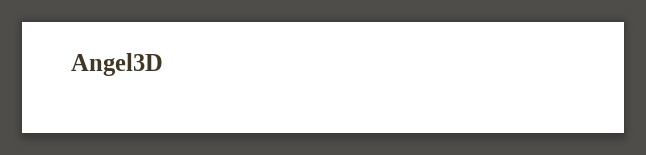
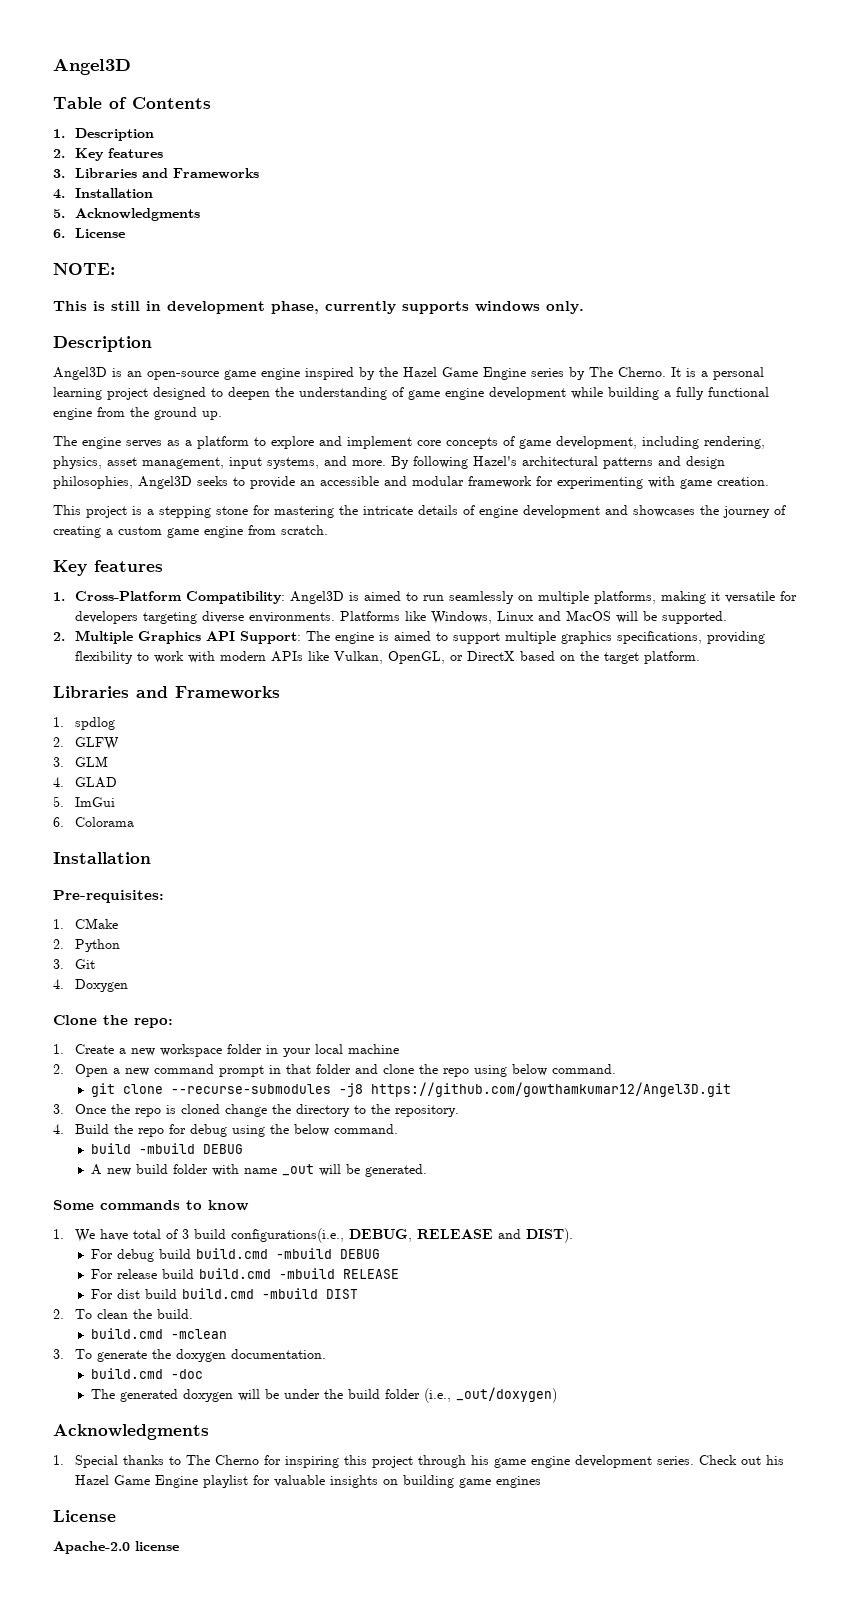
[71,53,163,76] Angel3D -> [53,58,131,75] [53,97,211,109] [53,128,155,141] [53,148,164,161] [53,168,260,179] [53,188,154,199] [53,208,201,221] [53,228,126,238] [53,263,115,275] [53,301,584,314] [53,336,152,352] [53,367,764,380] [53,387,769,400] [53,407,222,420] [53,436,765,449] [53,456,725,469] [53,476,769,489] [53,505,786,518] [53,525,328,538] [53,560,163,576] [53,591,798,604] [75,610,728,624] [53,630,766,644] [75,651,701,664] [53,686,280,699] [53,717,116,730] [53,737,120,750] [53,756,109,767] [53,777,118,788] [53,796,116,807] [53,817,135,827] [53,852,151,864] [53,890,164,903] [53,918,119,929] [53,939,121,952] [53,959,96,969] [53,979,129,992] [53,1015,173,1028] [53,1044,400,1057] [53,1064,617,1077] [90,1082,731,1097] [53,1104,460,1117] [53,1124,399,1137] [90,1143,243,1154] [90,1164,427,1177] [53,1200,249,1211] [53,1228,574,1243] [90,1248,380,1262] [90,1268,399,1279] [90,1288,358,1299] [53,1309,194,1319] [90,1328,227,1339] [53,1349,327,1362] [90,1368,203,1379] [90,1387,557,1403] [53,1424,209,1440] [53,1455,785,1468] [75,1475,542,1488] [53,1510,116,1522] [53,1541,179,1554] Angel3D // Table of Contents // 1. Description // 2. Key features // 3. Libraries and Frameworks // 4. Installation // 5. Acknowledgments // 6. License // NOTE: // This is still in development phase, currently supports windows only. // Description // Angel3D is an open-source game engine inspired by the Hazel Game Engine series by The Cherno. It is a personal learning project designed to deepen the understanding of game engine development while building a fully functional engine from the ground up. // The engine serves as a platform to explore and implement core concepts of game development, including rendering, physics, asset management, input systems, and more. By following Hazel's architectural patterns and design philosophies, Angel3D seeks to provide an accessible and modular framework for experimenting with game creation. // This project is a stepping stone for mastering the intricate details of engine development and showcases the journey of creating a custom game engine from scratch. // Key features // 1. Cross-Platform Compatibility: Angel3D is aimed to run seamlessly on multiple platforms, making it versatile for developers targeting diverse environments. Platforms like Windows, Linux and MacOS will be supported. // 2. Multiple Graphics API Support: The engine is aimed to support multiple graphics specifications, providing flexibility to work with modern APIs like Vulkan, OpenGL, or DirectX based on the target platform. // Libraries and Frameworks // 1. spdlog // 2. GLFW // 3. GLM // 4. GLAD // 5. ImGui // 6. Colorama // Installation // Pre-requisites: // 1. CMake // 2. Python // 3. Git // 4. Doxygen // Clone the repo: // 1. Create a new workspace folder in your local machine // 2. Open a new command prompt in that folder and clone the repo using below command. // git clone --recurse-submodules -j8 https://github.com/gowthamkumar12/Angel3D.git // 3. Once the repo is cloned change the directory to the repository. // 4. Build the repo for debug using the below command. // build -mbuild DEBUG // A new build folder with name _out will be generated. // Some commands to know // 1. We have total of 3 build configurations(i.e., DEBUG, RELEASE and DIST). // For debug build build.cmd -mbuild DEBUG // For release build build.cmd -mbuild RELEASE // For dist build build.cmd -mbuild DIST // 2. To clean the build. // build.cmd -mclean // 3. To generate the doxygen documentation. // build.cmd -doc // The generated doxygen will be under the build folder (i.e., _out/doxygen) // Acknowledgments // 1. Special thanks to The Cherno for inspiring this project through his game engine development series. Check out his Hazel Game Engine playlist for valuable insights on building game engines // License // Apache-2.0 license

